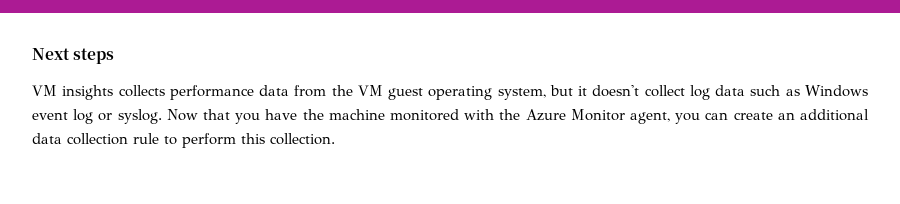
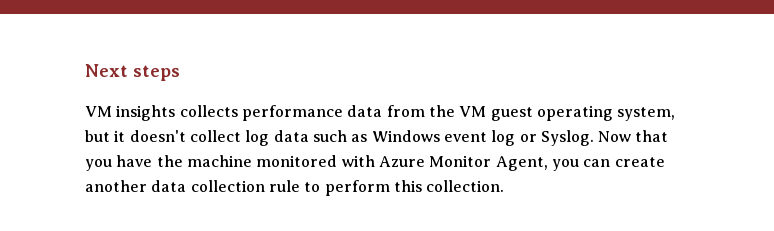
[117,109,162,124] syslog. -> [540,130,594,146] Syslog.
[499,109,521,120] the -> (375, 161) none
[630,112,670,124] agent, -> [495,156,548,171] Agent,
[777,109,870,121] an additional -> [85,180,147,192] another

